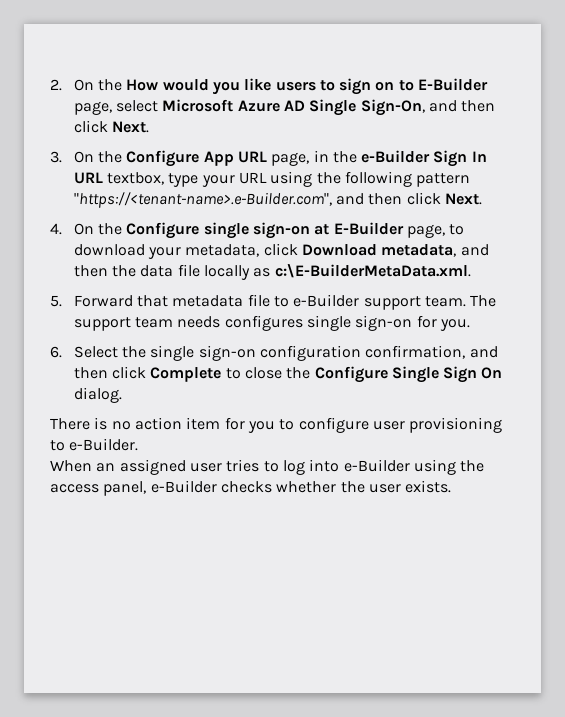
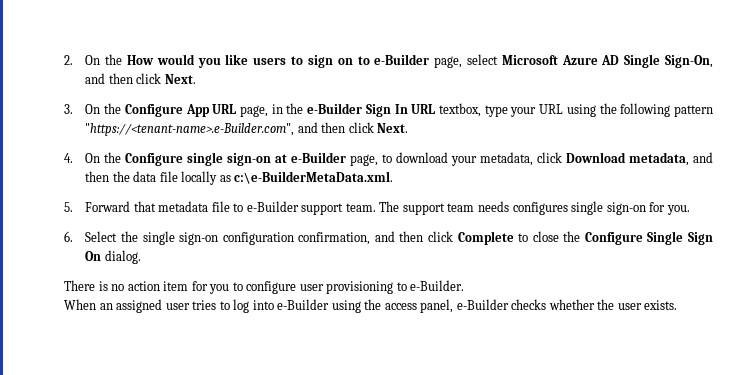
[418,78,489,91] E-Builder -> [374,54,430,65] e-Builder
[333,222,404,235] E-Builder -> [291,152,347,163] e-Builder
[274,264,471,278] c:\E-BuilderMetaData.xml. -> [234,171,394,184] c:\e-BuilderMetaData.xml.

